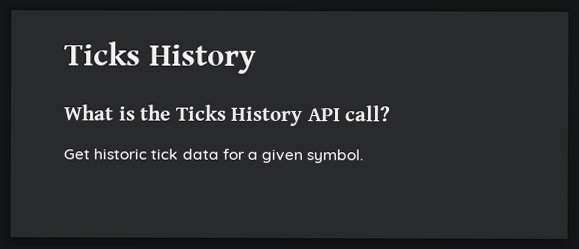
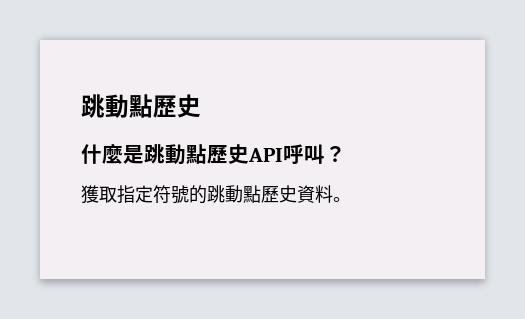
[64,41,257,74] [64,104,392,127] [63,148,364,164] Ticks History // What is the Ticks History API call? // Get historic tick data for a given symbol. -> [81,94,201,118] [81,144,346,165] [81,185,351,204] 跳動點歷史 // 什麼是跳動點歷史API呼叫？ // 獲取指定符號的跳動點歷史資料。

